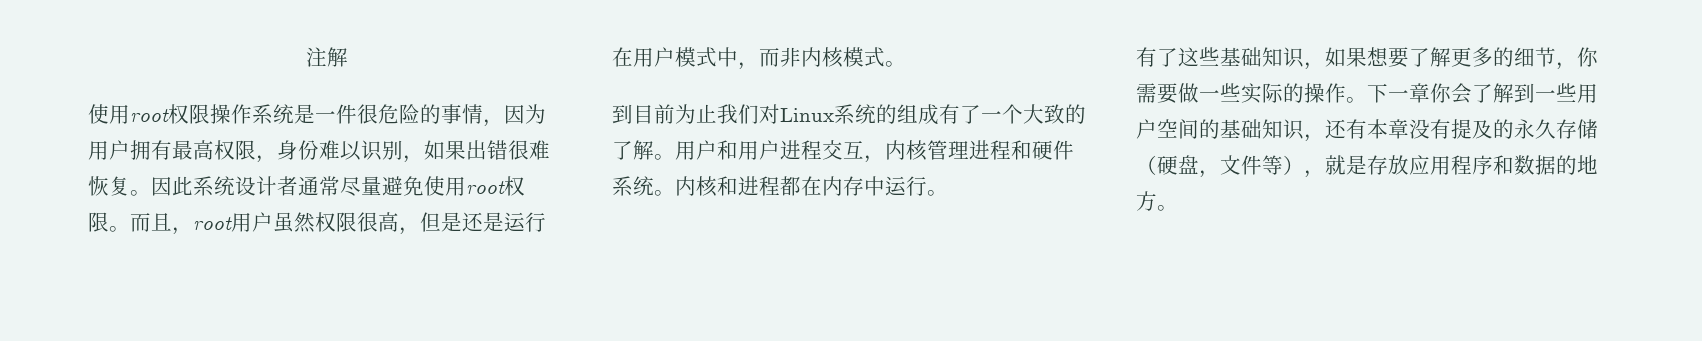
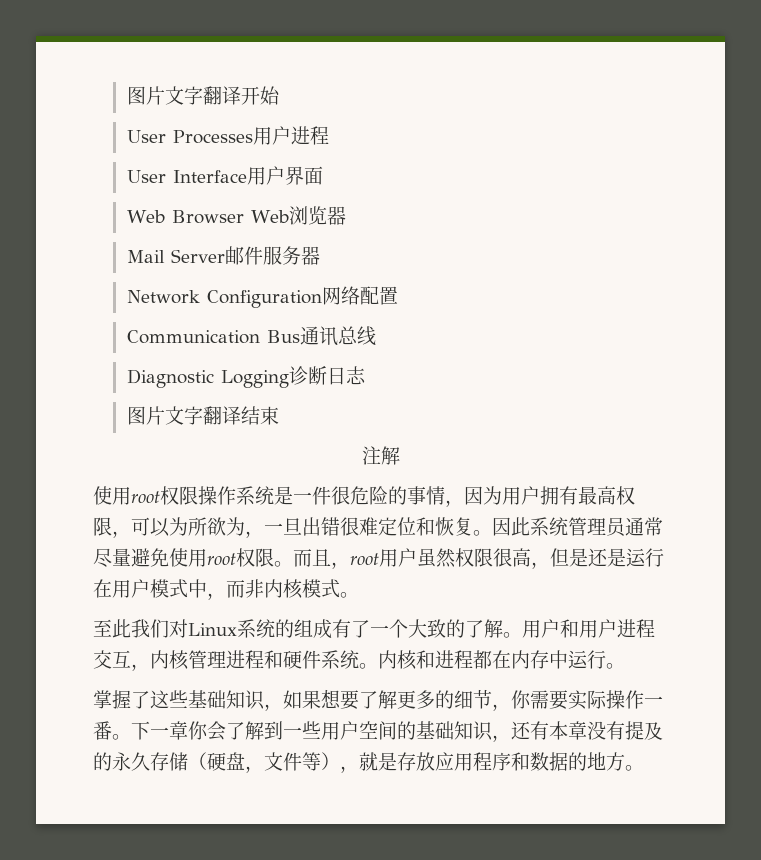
(306, 57) none -> [126,86,280,105] [126,126,329,145] [126,166,323,185] [126,206,346,225] [126,246,320,265] [126,286,398,308] [126,326,376,346] [126,366,366,388] [126,406,279,425] 图片文字翻译开始 // User Processes用户进程 // User Interface用户界面 // Web Browser Web浏览器 // Mail Server邮件服务器 // Network Configuration网络配置 // Communication Bus通讯总线 // Diagnostic Logging诊断日志 // 图片文字翻译结束 //
[277,140,466,163] 身份难以识别，如果 -> [131,517,302,538] 可以为所欲为，一旦
(550, 150) none -> [378,517,435,536] 定位和
[235,176,298,196] 设计者 -> [568,517,627,537] 管理员
[612,104,717,124] 到目前为止 -> [93,619,131,638] 至此
[1136,47,1157,67] 有 -> [93,690,131,709] 掌握
[1178,83,1346,104] 做一些实际的操作 -> [568,690,663,710] [93,721,112,740] 实际操作一番

